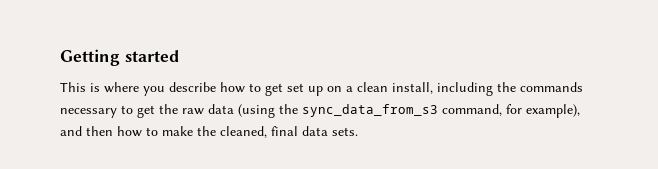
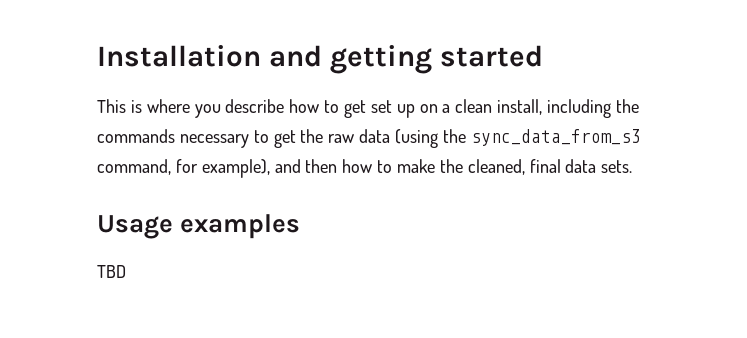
[60,49,120,66] Getting -> [97,45,432,74] Installation and getting
(358, 131) none -> [97,214,301,239] [97,265,126,278] // Usage examples // TBD

